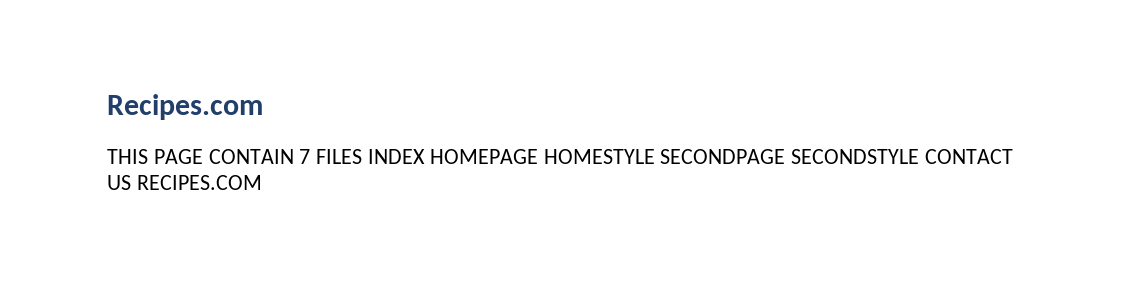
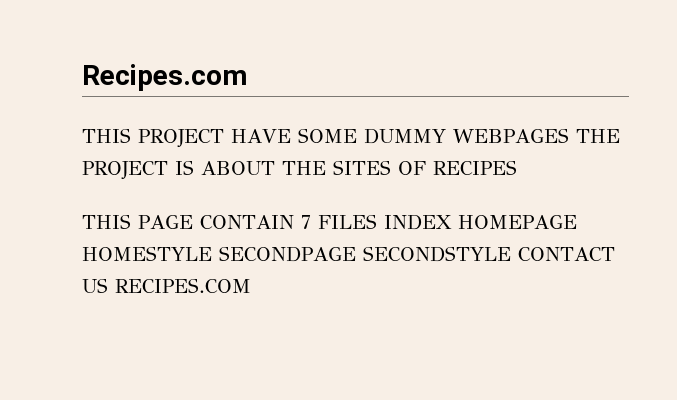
(263, 107) none -> [82,128,620,148] [82,160,517,180] // THIS PROJECT HAVE SOME DUMMY WEBPAGES THE PROJECT IS ABOUT THE SITES OF RECIPES

